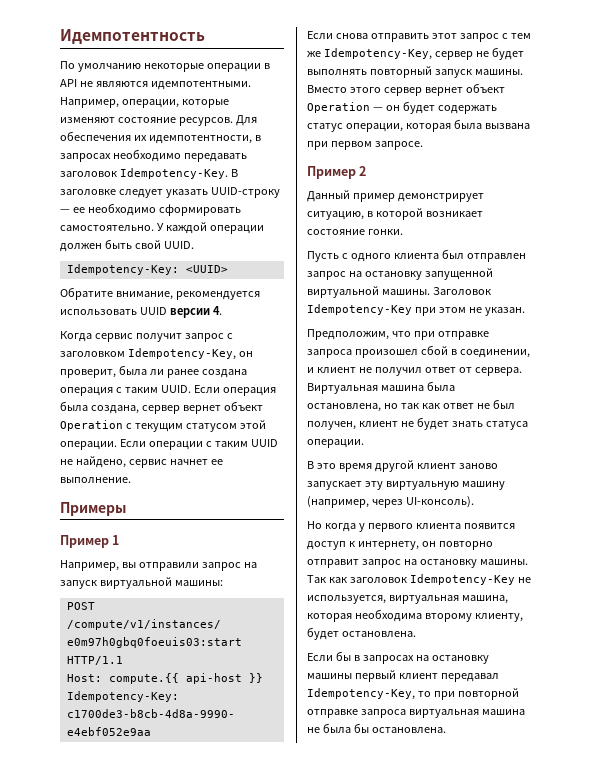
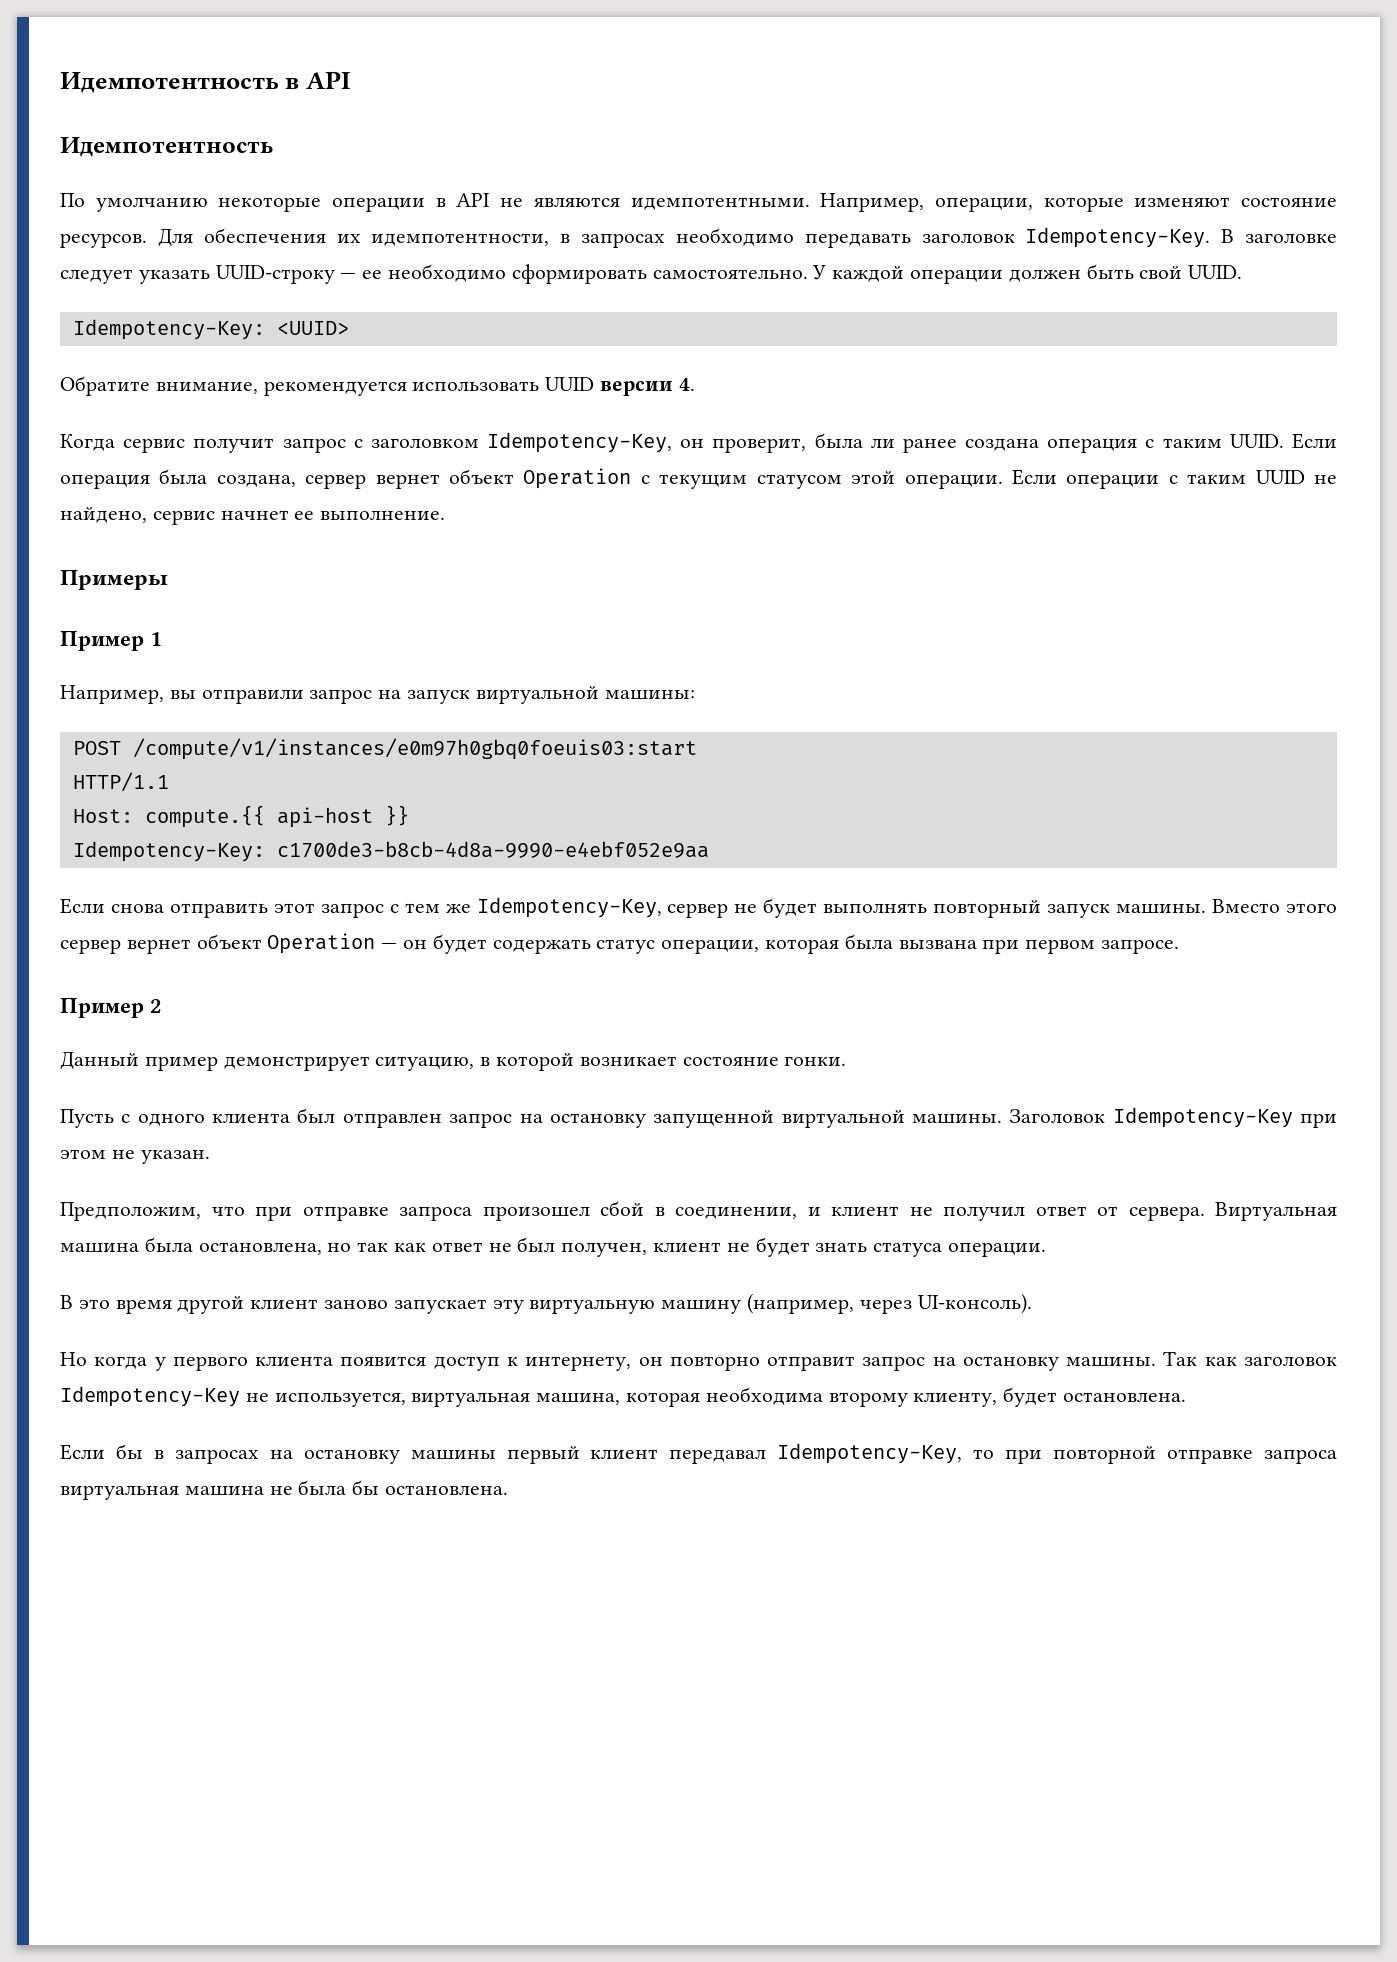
[60,29,205,45] Идемпотентность -> [60,71,352,93] [60,137,273,157] Идемпотентность в API // Идемпотентность

